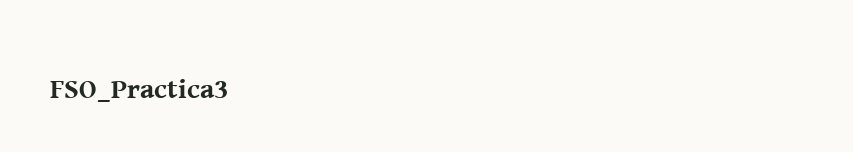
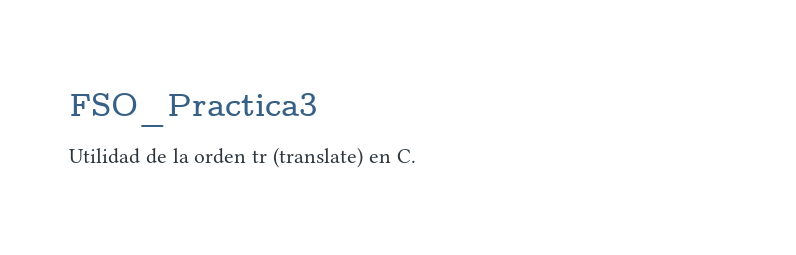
(229, 90) none -> [69,147,416,168] // Utilidad de la orden tr (translate) en C.

